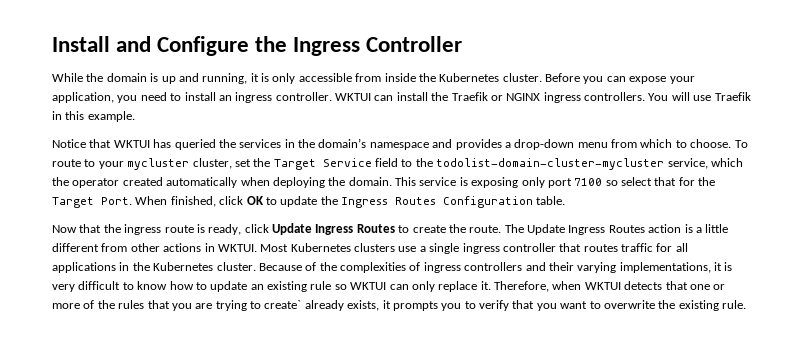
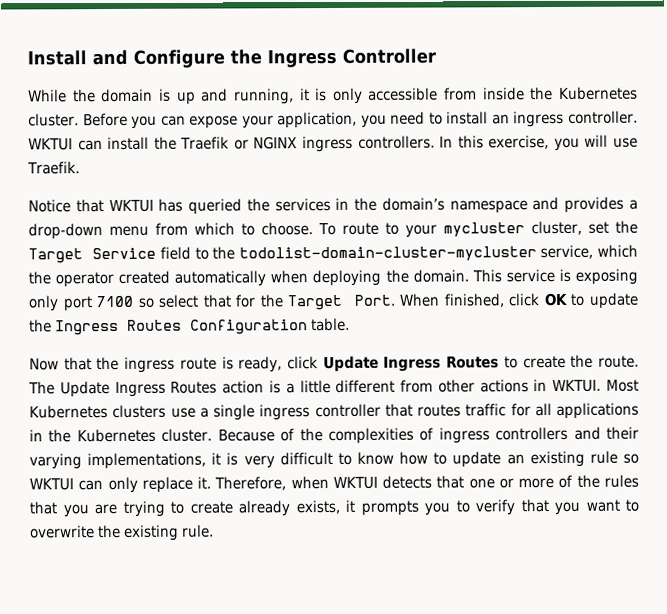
[648,92,751,101] [52,111,135,122] You will use Traefik in this example. -> [439,134,638,152] [27,161,80,175] In this exercise, you will use Traefik.
[264,300,302,309] create` -> [189,501,233,514] create

